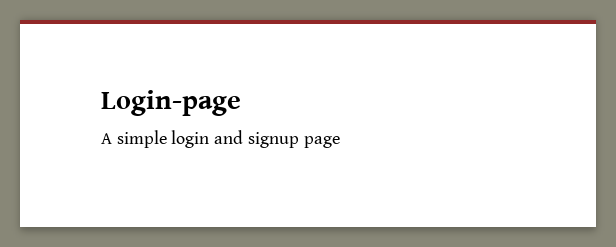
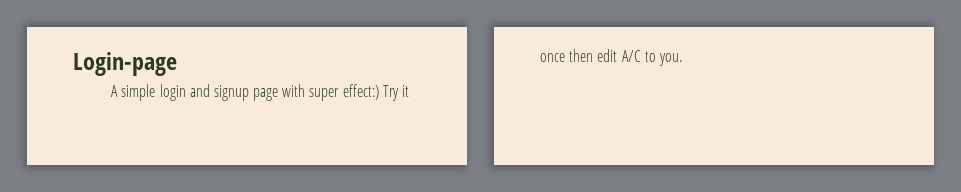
(340, 142) none -> [282,84,409,101] [540,49,682,66] with super effect:) Try it once then edit A/C to you.

